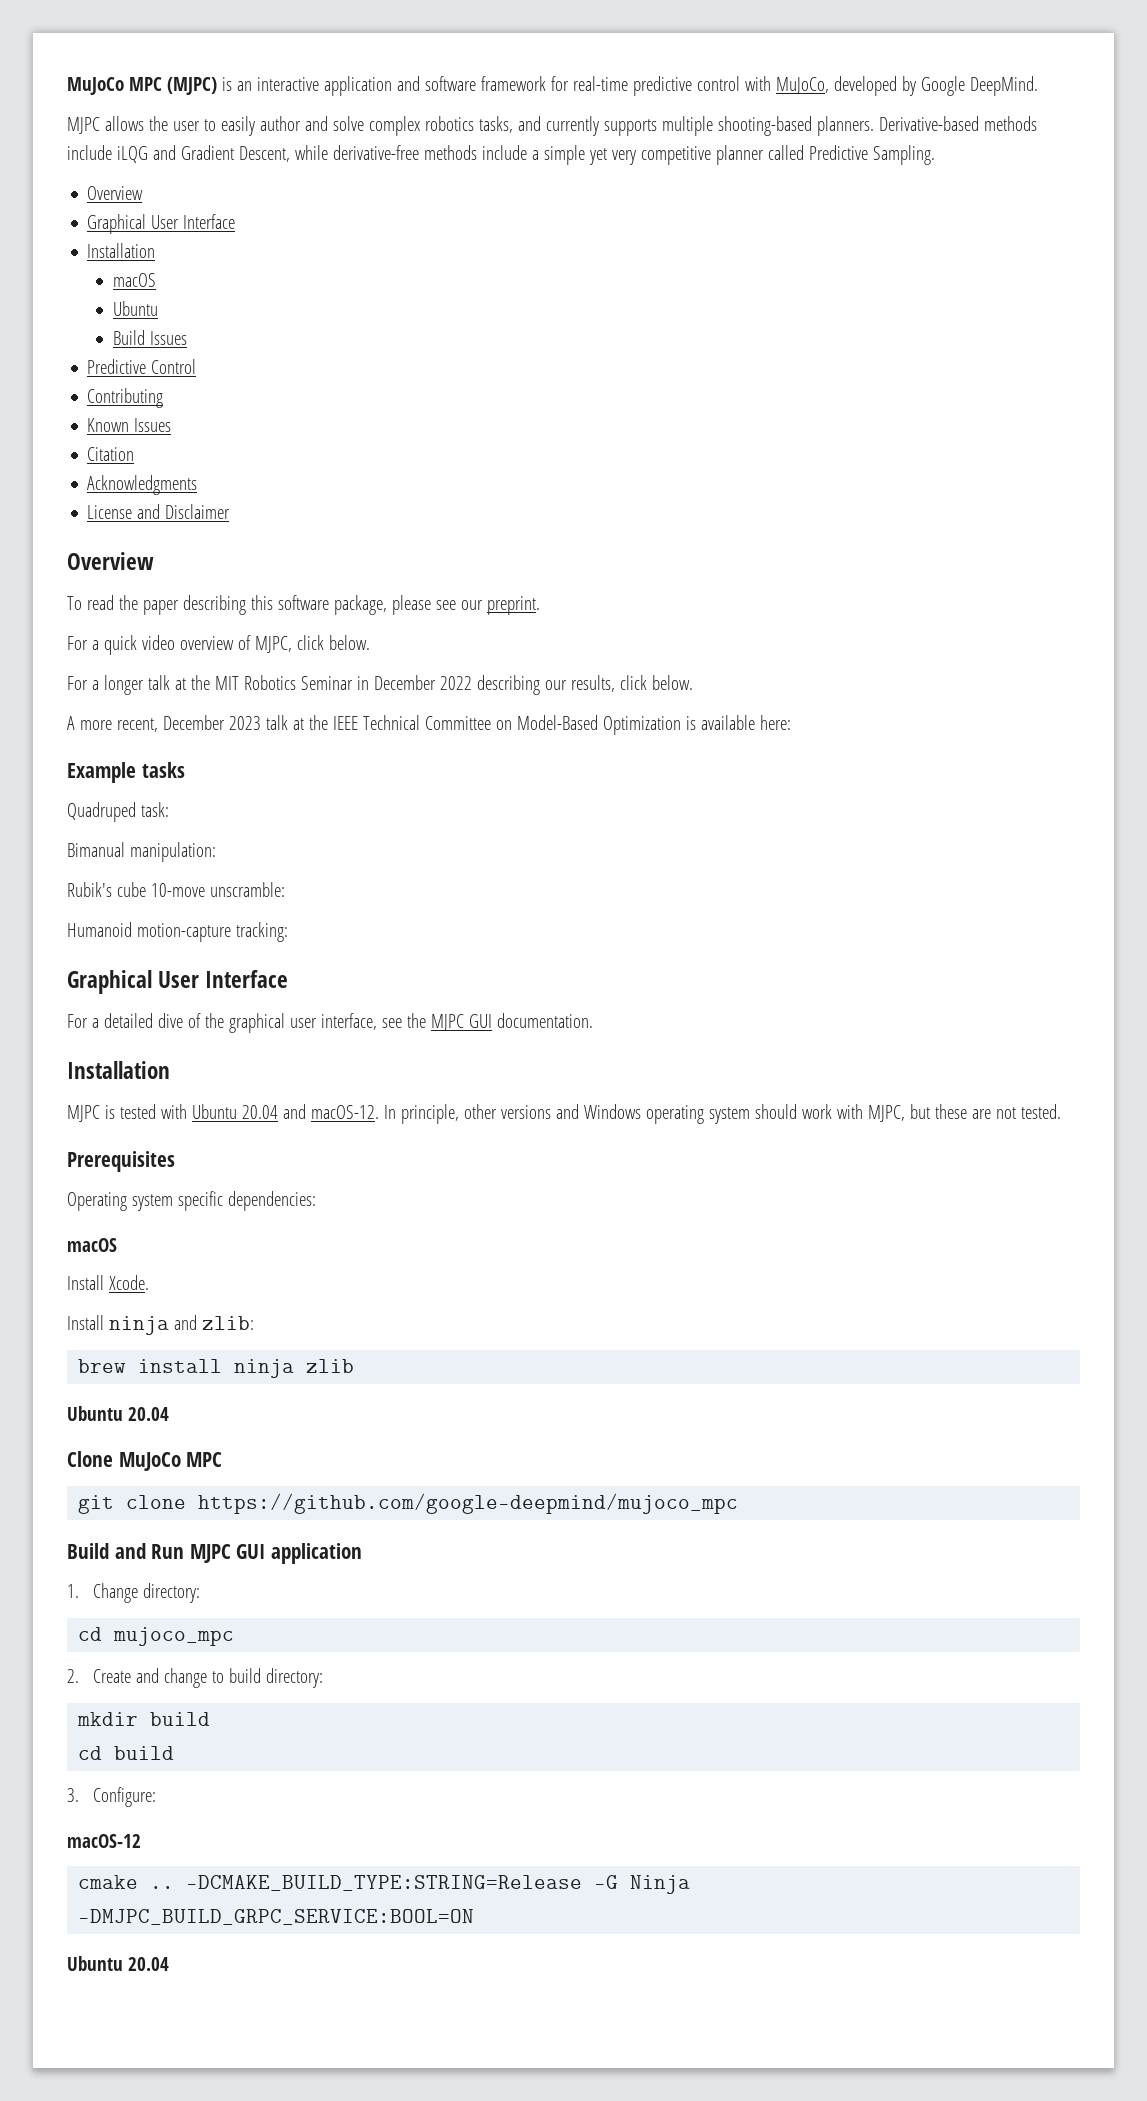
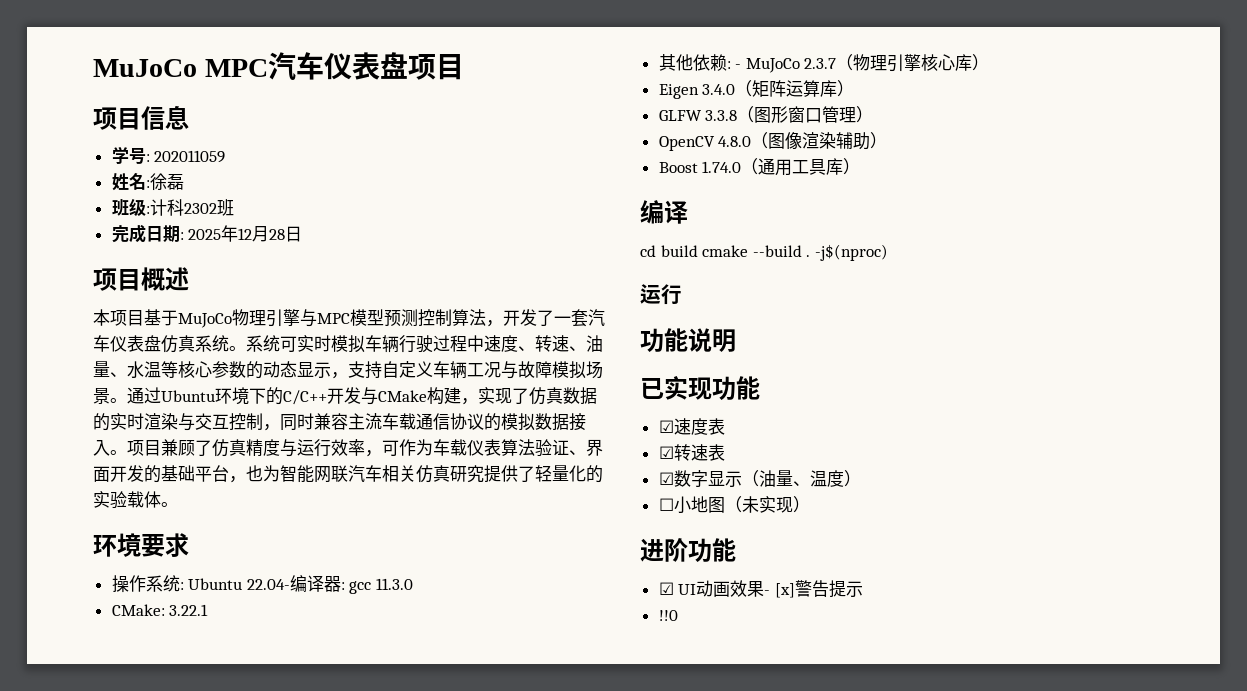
[67,76,1038,96] [67,116,1037,136] [67,145,935,165] [87,186,144,200] [87,214,236,234] [87,243,156,258] [112,273,156,287] [112,301,158,316] [112,330,187,345] [87,359,197,374] [87,388,164,408] [87,418,172,432] [87,447,135,461] [87,475,198,495] [87,504,231,519] [67,552,154,570] [67,595,540,615] [67,635,370,655] [67,675,693,695] [67,715,791,735] [67,762,185,783] [67,802,169,822] [67,842,216,862] [67,882,285,897] [67,922,288,942] [67,970,289,994] [67,1013,593,1033] [67,1061,170,1079] [67,1104,1061,1124] [67,1151,175,1172] [67,1191,316,1211] [67,1238,117,1252] [67,1275,149,1290] [67,1315,254,1335] [78,1359,355,1378] [67,1406,169,1421] [67,1451,223,1471] [78,1493,739,1514] [67,1543,362,1564] [67,1583,200,1603] [78,1627,235,1646] [67,1668,323,1688] [77,1712,211,1726] [78,1746,175,1760] [67,1787,156,1807] [67,1834,141,1848] [78,1875,691,1894] [78,1909,475,1925] [67,1956,169,1971] MuJoCo MPC (MJPC) is an interactive application and software framework for real-time predictive control with MuJoCo, developed by Google DeepMind. // MJPC allows the user to easily author and solve complex robotics tasks, and currently supports multiple shooting-based planners. Derivative-based methods include iLQG and Gradient Descent, while derivative-free methods include a simple yet very competitive planner called Predictive Sampling. // Overview // Graphical User Interface // Installation // macOS // Ubuntu // Build Issues // Predictive Control // Contributing // Known Issues // Citation // Acknowledgments // License and Disclaimer // Overview // To read the paper describing this software package, please see our preprint. // For a quick video overview of MJPC, click below. // For a longer talk at the MIT Robotics Seminar in December 2022 describing our results, click below. // A more recent, December 2023 talk at the IEEE Technical Committee on Model-Based Optimization is available here: // Example tasks // Quadruped task: // Bimanual manipulation: // Rubik's cube 10-move unscramble: // Humanoid motion-capture tracking: // Graphical User Interface // For a detailed dive of the graphical user interface, see the MJPC GUI documentation. // Installation // MJPC is tested with Ubuntu 20.04 and macOS-12. In principle, other versions and Windows operating system should work with MJPC, but these are not tested. // Prerequisites // Operating system specific dependencies: // macOS // Install Xcode. // Install ninja and zlib: // brew install ninja zlib // Ubuntu 20.04 // Clone MuJoCo MPC // git clone https://github.com/google-deepmind/mujoco_mpc // Build and Run MJPC GUI application // 1. Change directory: // cd mujoco_mpc // 2. Create and change to build directory: // mkdir build // cd build // 3. Configure: // macOS-12 // cmake .. -DCMAKE_BUILD_TYPE:STRING=Release -G Ninja -DMJPC_BUILD_GRPC_SERVICE:BOOL=ON // Ubuntu 20.04 -> [93,52,464,80] [93,105,189,130] [111,146,226,164] [111,173,184,191] [111,198,234,217] [111,224,303,243] [93,267,189,291] [93,309,605,328] [93,335,603,353] [93,361,603,379] [93,387,597,405] [93,413,586,431] [93,439,603,457] [93,465,603,483] [93,491,178,509] [93,533,189,557] [111,575,414,594] [111,604,209,616] [658,54,990,73] [658,80,855,99] [658,106,874,123] [658,132,888,151] [658,158,861,176] [640,200,688,224] [640,244,888,261] [640,284,682,305] [640,328,736,352] [640,376,760,400] [658,418,725,435] [658,444,725,461] [658,470,861,487] [658,496,810,514] [640,538,736,562] [658,580,863,598] [658,610,678,621] MuJoCo MPC汽⻋仪表盘项⽬ // 项⽬信息 // 学号: 202011059 // 姓名:徐磊 // 班级:计科2302班 // 完成⽇期: 2025年12⽉28⽇ // 项⽬概述 // 本项目基于MuJoCo物理引擎与MPC模型预测控制算法，开发了一套汽车仪表盘仿真系统。系统可实时模拟车辆行驶过程中速度、转速、油量、水温等核心参数的动态显示，支持自定义车辆工况与故障模拟场景。通过Ubuntu环境下的C/C++开发与CMake构建，实现了仿真数据的实时渲染与交互控制，同时兼容主流车载通信协议的模拟数据接入。项目兼顾了仿真精度与运行效率，可作为车载仪表算法验证、界面开发的基础平台，也为智能网联汽车相关仿真研究提供了轻量化的实验载体。 // 环境要求 // 操作系统: Ubuntu 22.04-编译器: gcc 11.3.0 // CMake: 3.22.1 // 其他依赖: - MuJoCo 2.3.7（物理引擎核心库） // Eigen 3.4.0（矩阵运算库） // GLFW 3.3.8（图形窗口管理） // OpenCV 4.8.0（图像渲染辅助） // Boost 1.74.0（通用工具库） // 编译 // cd build cmake --build . -j$(nproc) // 运行 // 功能说明 // 已实现功能 // ☑速度表 // ☑转速表 // ☑数字显示（油量、温度） // ☐⼩地图（未实现） // 进阶功能 // ☑ UI动画效果- [x]警告提示 // !!0

